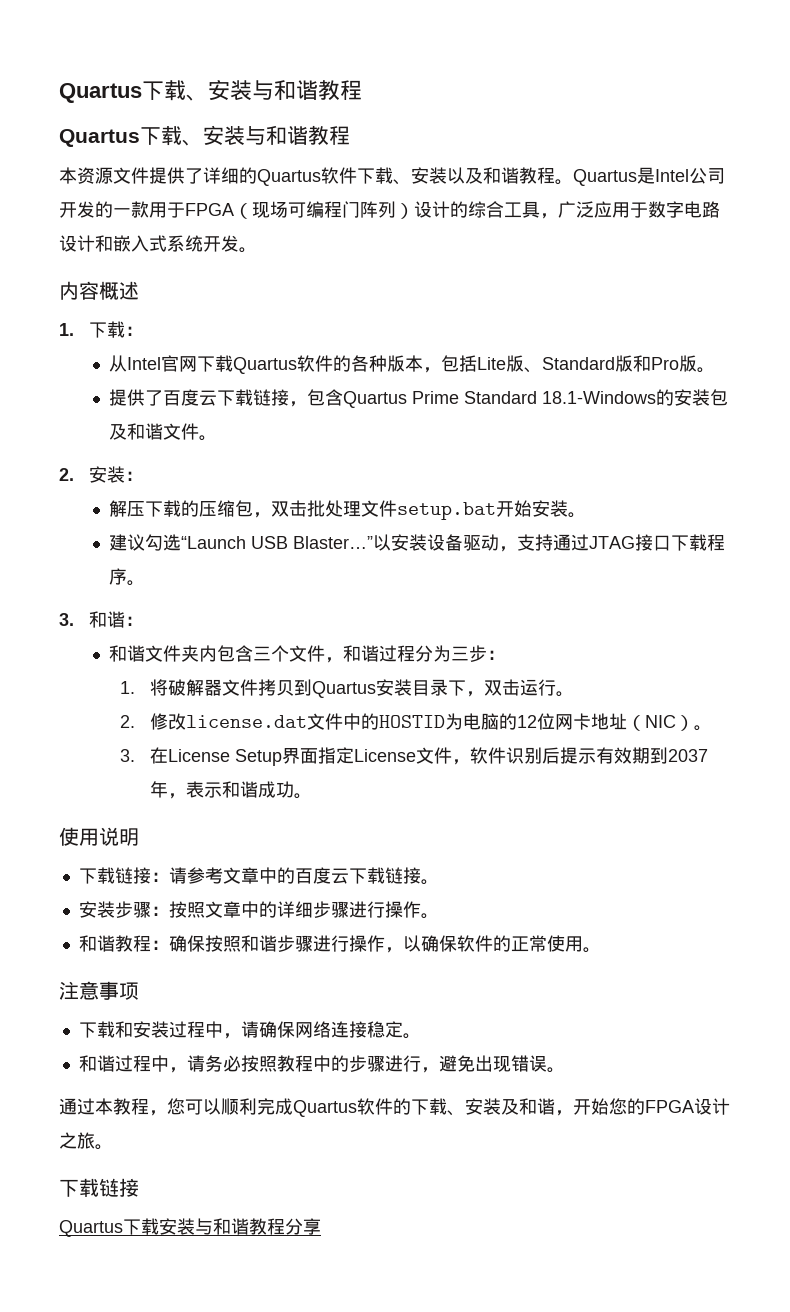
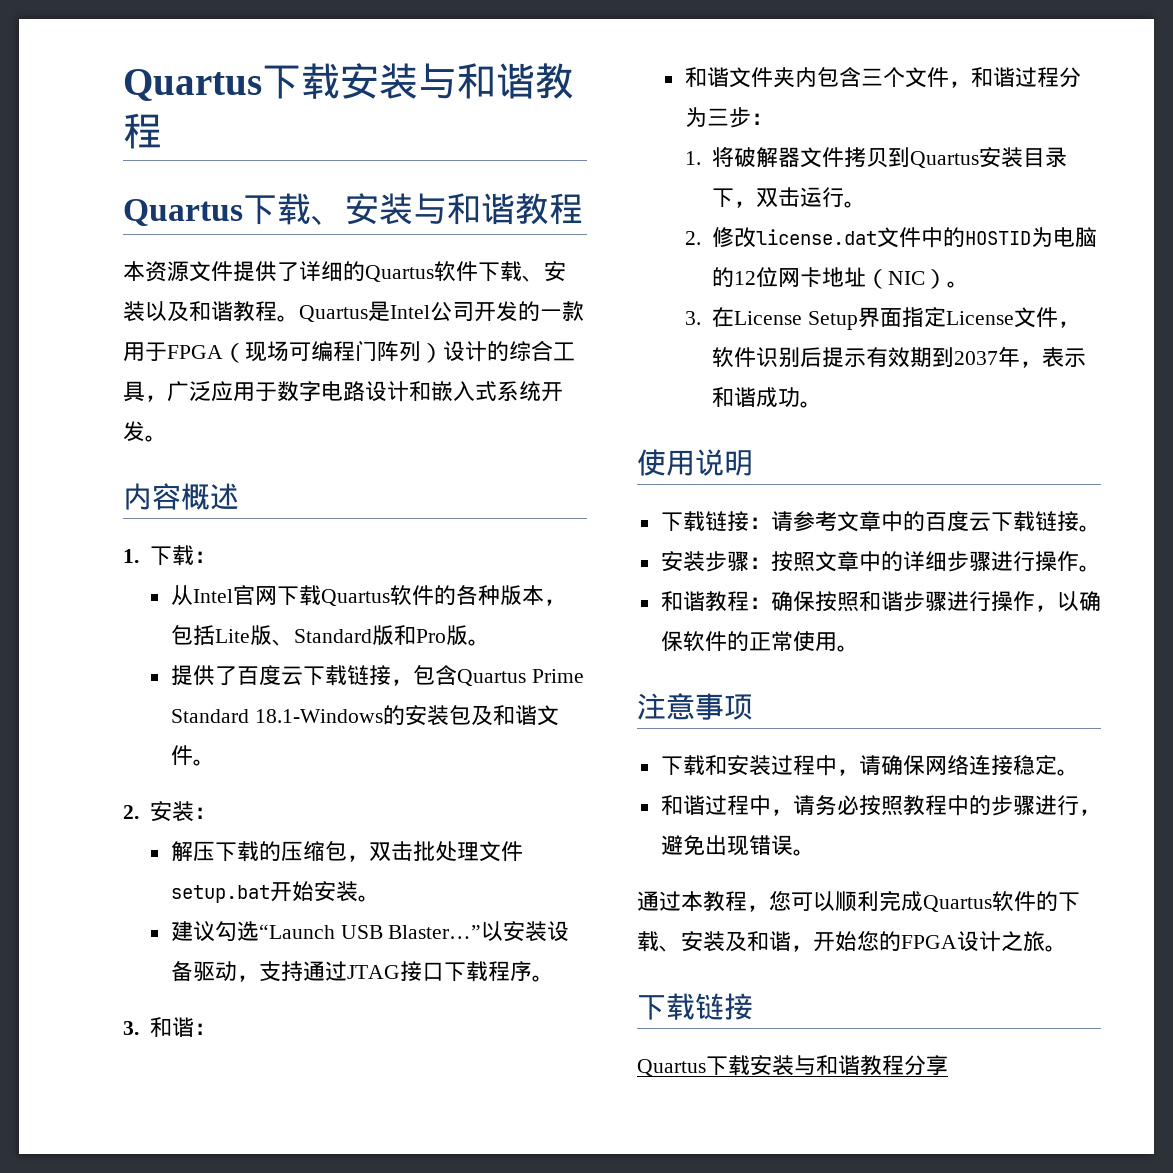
[59,80,208,103] Quartus下载、 -> [123,63,340,101] Quartus下载

